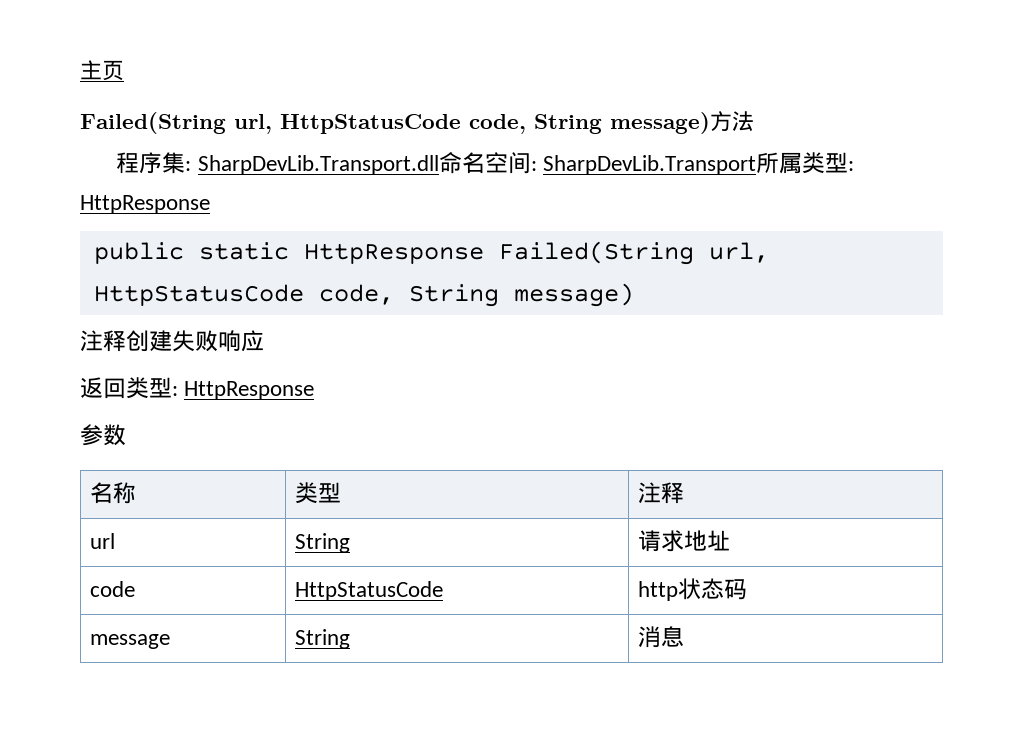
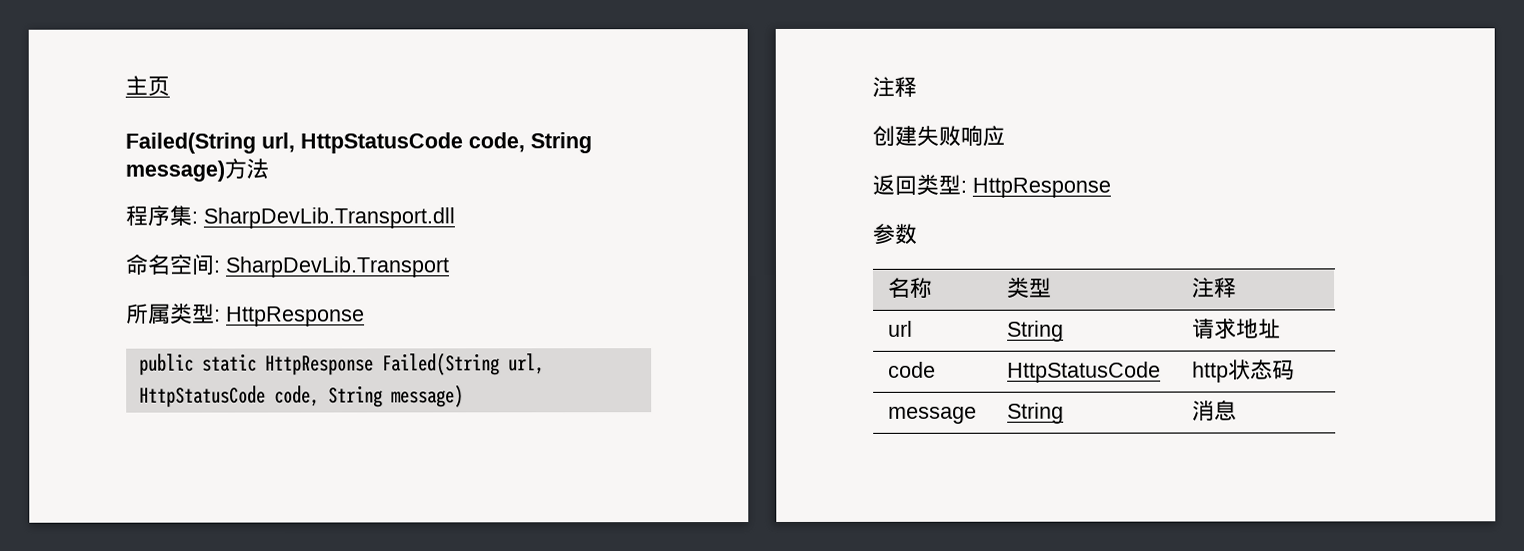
(439, 165) none -> (455, 218) //
(756, 165) none -> (450, 267) //
(126, 341) none -> (917, 86) //

